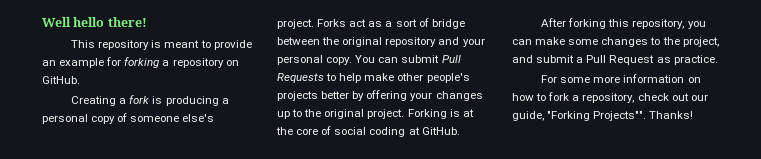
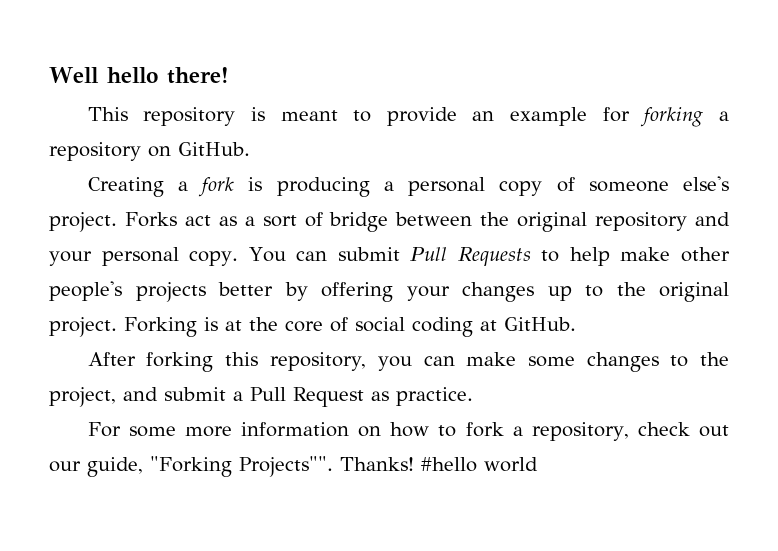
(694, 115) none -> [421,457,538,472] #hello world

